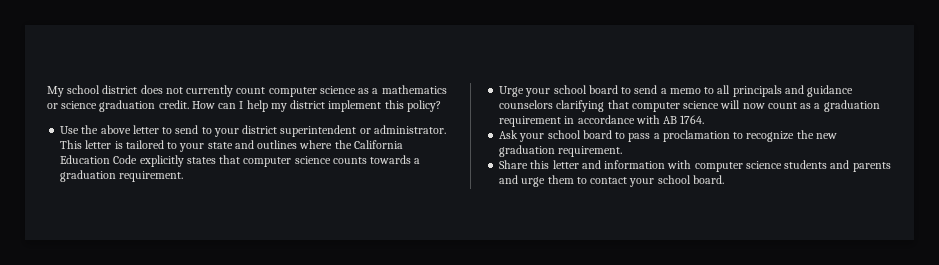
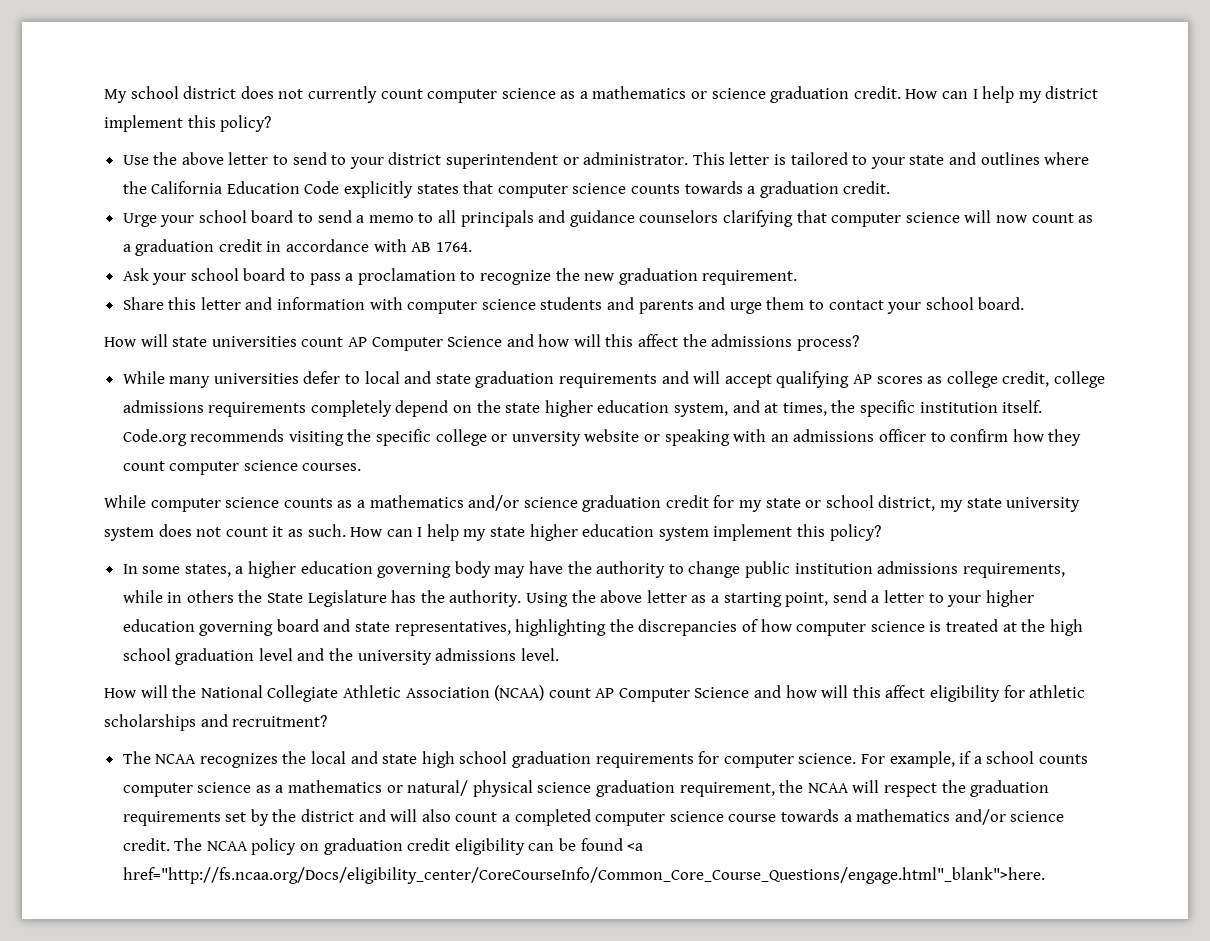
[119,171,184,182] requirement. -> [843,181,891,194] credit.
[499,116,562,127] requirement -> [218,239,262,252] credit
(724, 179) none -> [104,334,859,351] [122,371,1105,388] [122,400,1043,417] [122,429,1082,446] [122,460,362,475] [104,495,1081,512] [104,524,881,541] [122,561,1065,578] [122,590,1034,607] [122,619,1083,636] [122,648,559,665] [104,685,1086,702] [104,714,328,731] [122,751,1088,768] [122,780,1050,797] [122,809,1065,826] [122,838,644,855] [122,867,1045,884] // How will state universities count AP Computer Science and how will this affect the admissions process? // While many universities defer to local and state graduation requirements and will accept qualifying AP scores as college credit, college admissions requirements completely depend on the state higher education system, and at times, the specific institution itself. Code.org recommends visiting the specific college or unversity website or speaking with an admissions officer to confirm how they count computer science courses. // While computer science counts as a mathematics and/or science graduation credit for my state or school district, my state university system does not count it as such. How can I help my state higher education system implement this policy? // In some states, a higher education governing body may have the authority to change public institution admissions requirements, while in others the State Legislature has the authority. Using the above letter as a starting point, send a letter to your higher education governing board and state representatives, highlighting the discrepancies of how computer science is treated at the high school graduation level and the university admissions level. // How will the National Collegiate Athletic Association (NCAA) count AP Computer Science and how will this affect eligibility for athletic scholarships and recruitment? // The NCAA recognizes the local and state high school graduation requirements for computer science. For example, if a school counts computer science as a mathematics or natural/ physical science graduation requirement, the NCAA will respect the graduation requirements set by the district and will also count a completed computer science course towards a mathematics and/or science credit. The NCAA policy on graduation credit eligibility can be found <a href="http://fs.ncaa.org/Docs/eligibility_center/CoreCourseInfo/Common_Core_Course_Questions/engage.html"_blank">here.

